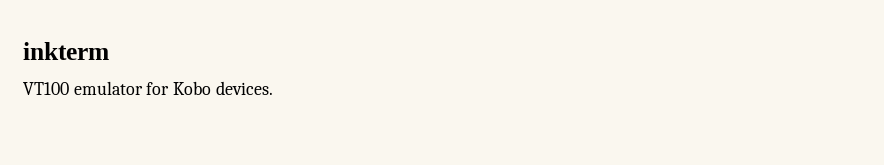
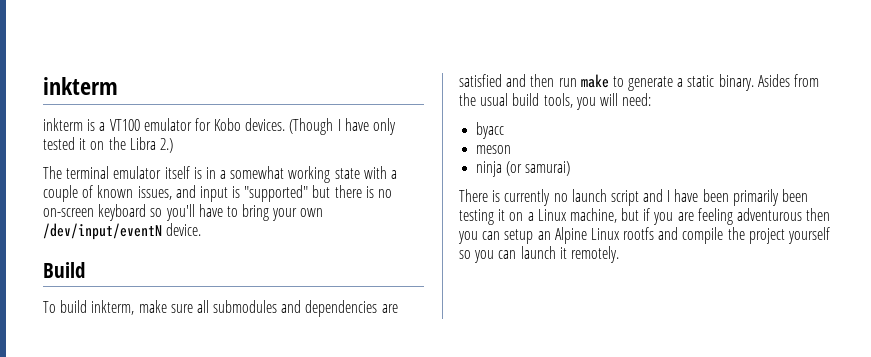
(109, 51) none -> [43,118,106,131] inkterm is a
(273, 88) none -> [289,118,397,135] [43,137,173,153] [43,166,398,183] [43,185,393,202] [43,204,324,221] [43,223,202,240] [43,262,85,278] [43,300,398,317] [459,74,820,91] [459,93,652,110] [476,122,505,139] [476,145,512,154] [476,161,571,177] [459,189,809,206] [459,208,831,225] [458,227,831,244] [459,246,619,263] (Though I have only tested it on the Libra 2.) // The terminal emulator itself is in a somewhat working state with a couple of known issues, and input is "supported" but there is no on-screen keyboard so you'll have to bring your own /dev/input/eventN device. // Build // To build inkterm, make sure all submodules and dependencies are satisfied and then run make to generate a static binary. Asides from the usual build tools, you will need: // byacc // meson // ninja (or samurai) // There is currently no launch script and I have been primarily been testing it on a Linux machine, but if you are feeling adventurous then you can setup an Alpine Linux rootfs and compile the project yourself so you can launch it remotely.

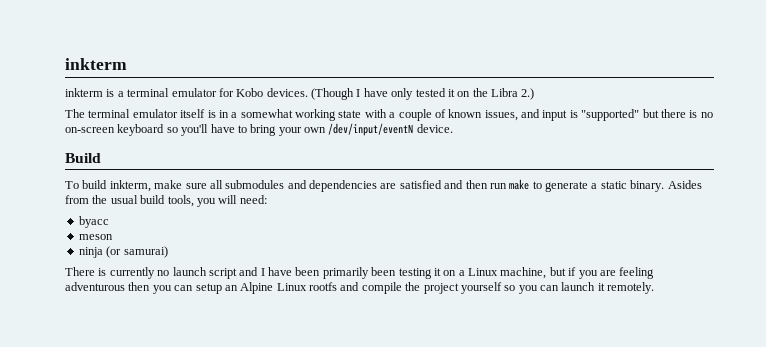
[109,119,140,131] VT100 -> [127,88,170,97] terminal

